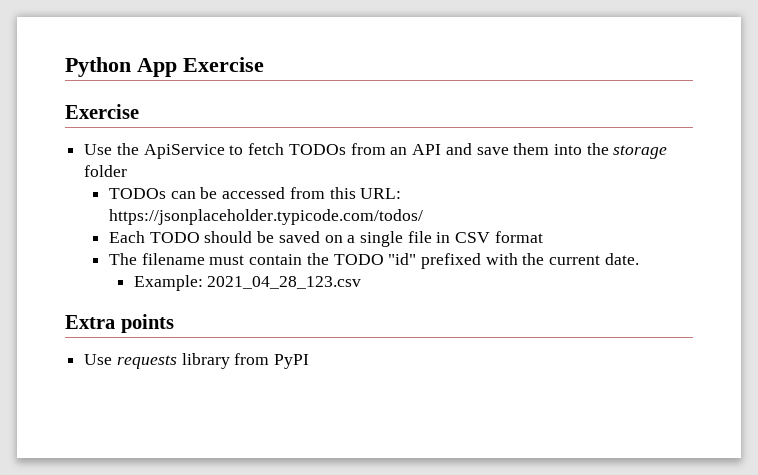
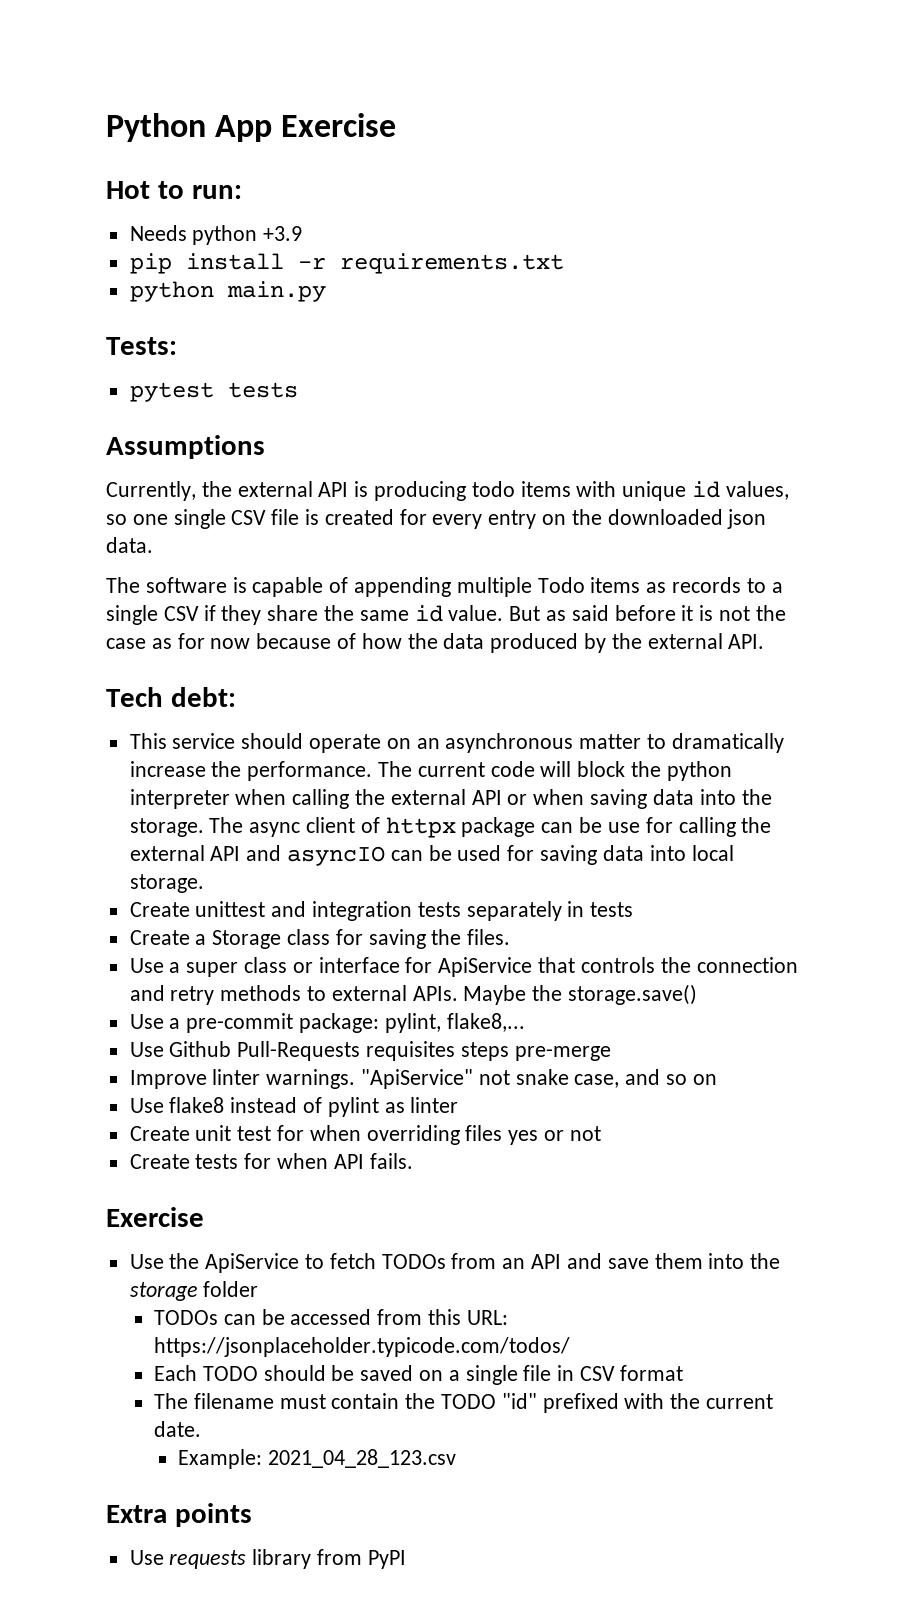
(264, 64) none -> [106,181,242,199] [129,225,303,245] [129,253,564,274] [129,281,326,302] [106,337,177,355] [129,382,298,402] [106,435,265,459] [106,481,789,501] [106,509,767,529] [106,537,153,553] [106,577,783,597] [106,605,786,625] [106,633,765,653] [106,687,236,707] [129,733,784,753] [129,761,732,781] [129,789,772,809] [129,817,772,838] [129,845,734,866] [129,874,204,893] [129,901,634,921] [129,929,511,949] [129,957,798,977] [129,984,698,1005] [129,1013,525,1033] [129,1041,611,1061] [129,1069,717,1089] [129,1097,459,1117] [129,1125,601,1145] [129,1153,413,1169] // Hot to run: // Needs python +3.9 // pip install -r requirements.txt // python main.py // Tests: // pytest tests // Assumptions // Currently, the external API is producing todo items with unique id values, so one single CSV file is created for every entry on the downloaded json data. // The software is capable of appending multiple Todo items as records to a single CSV if they share the same id value. But as said before it is not the case as for now because of how the data produced by the external API. // Tech debt: // This service should operate on an asynchronous matter to dramatically increase the performance. The current code will block the python interpreter when calling the external API or when saving data into the storage. The async client of httpx package can be use for calling the external API and asyncIO can be used for saving data into local storage. // Create unittest and integration tests separately in tests // Create a Storage class for saving the files. // Use a super class or interface for ApiService that controls the connection and retry methods to external APIs. Maybe the storage.save() // Use a pre-commit package: pylint, flake8,... // Use Github Pull-Requests requisites steps pre-merge // Improve linter warnings. "ApiService" not snake case, and so on // Use flake8 instead of pylint as linter // Create unit test for when overriding files yes or not // Create tests for when API fails.

